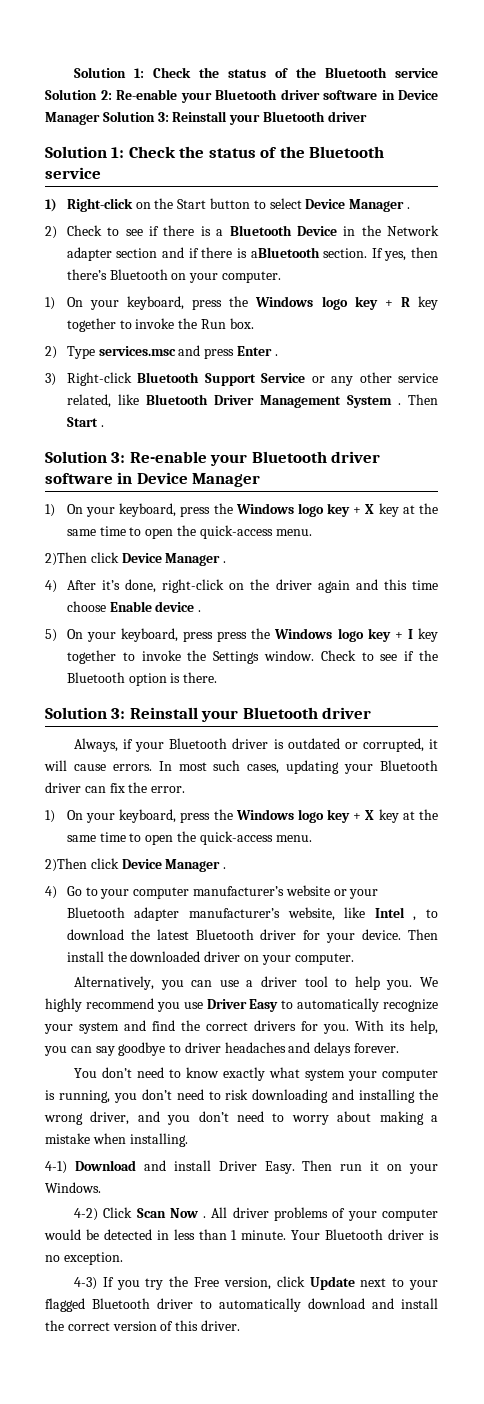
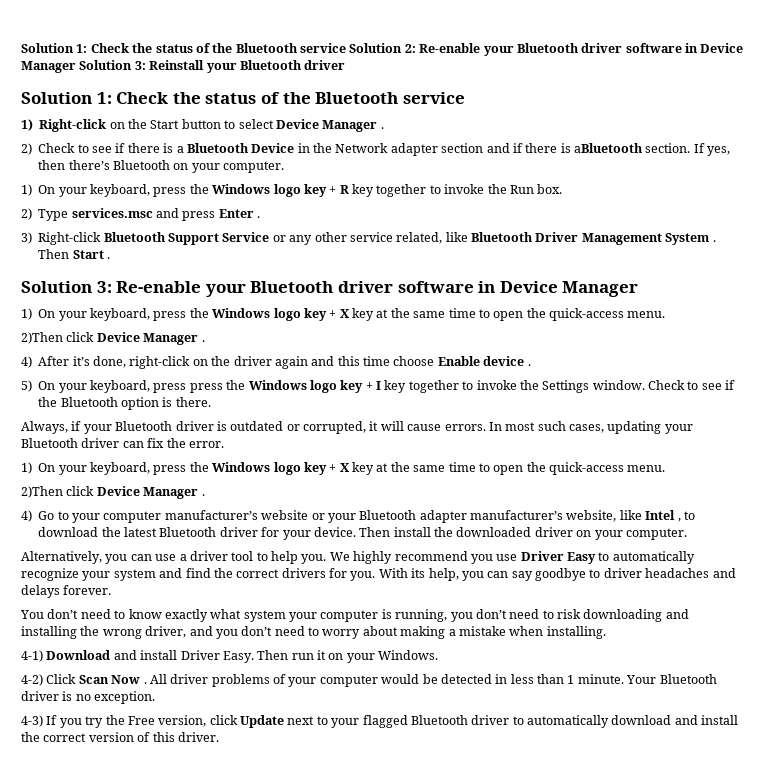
[45,707,372,722] // Solution 3: Reinstall your Bluetooth driver -> (211, 402) none

